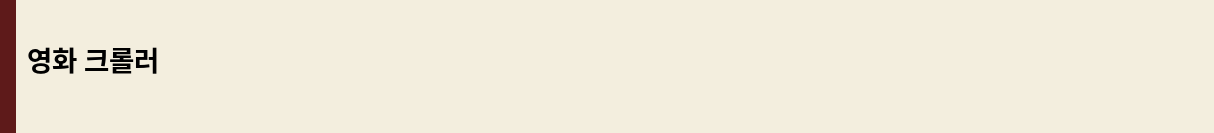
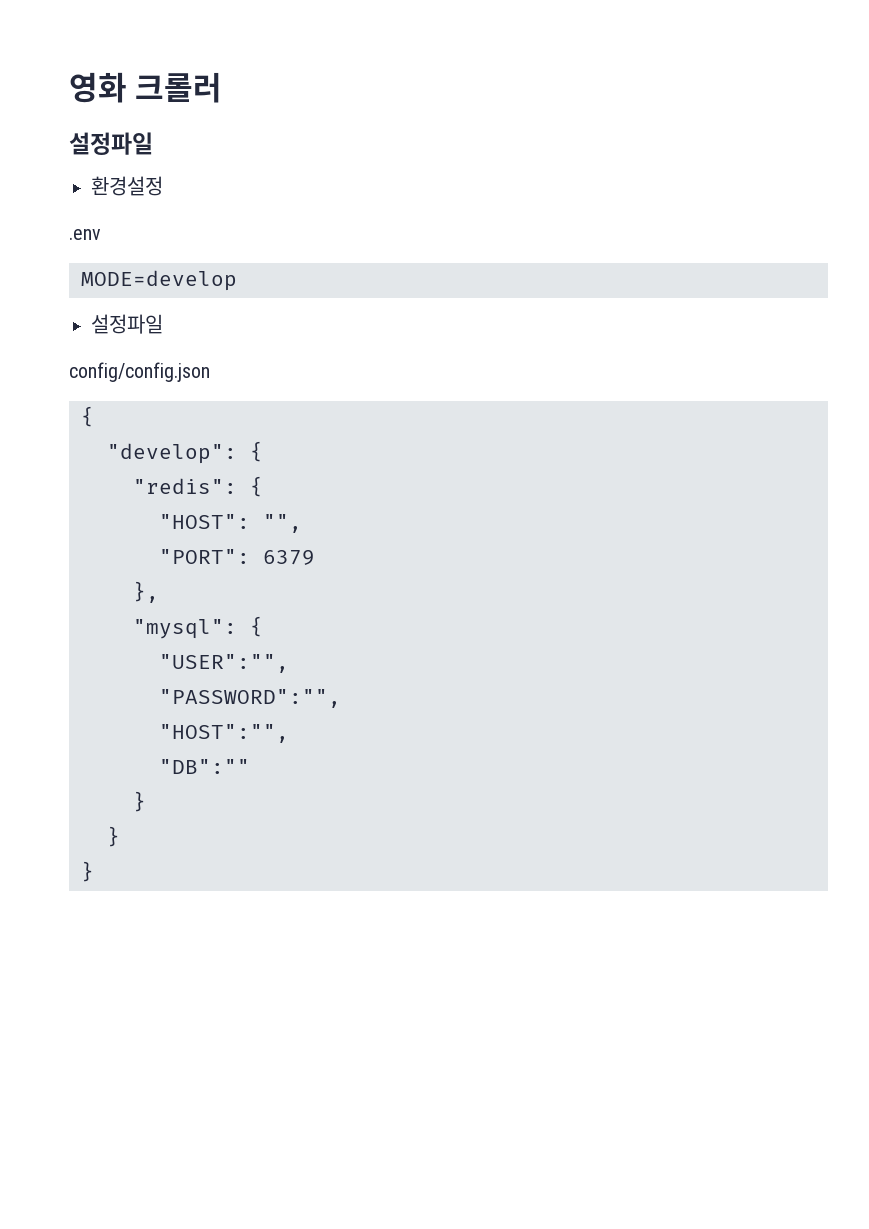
(160, 60) none -> [69,132,153,155] [91,176,163,196] [69,229,101,240] [81,270,237,291] [91,314,163,334] [69,362,210,382] [81,406,94,427] [107,441,263,464] [133,476,263,497] [159,514,302,533] [159,549,315,565] [133,581,159,603] [133,616,263,639] [159,654,289,673] [159,689,341,708] [159,724,289,743] [159,759,250,774] [133,791,146,812] [107,826,120,847] [81,861,94,882] // 설정파일 // 환경설정 // .env // MODE=develop // 설정파일 // config/config.json // { // "develop": { // "redis": { // "HOST": "", // "PORT": 6379 // }, // "mysql": { // "USER":"", // "PASSWORD":"", // "HOST":"", // "DB":"" // } // } // }

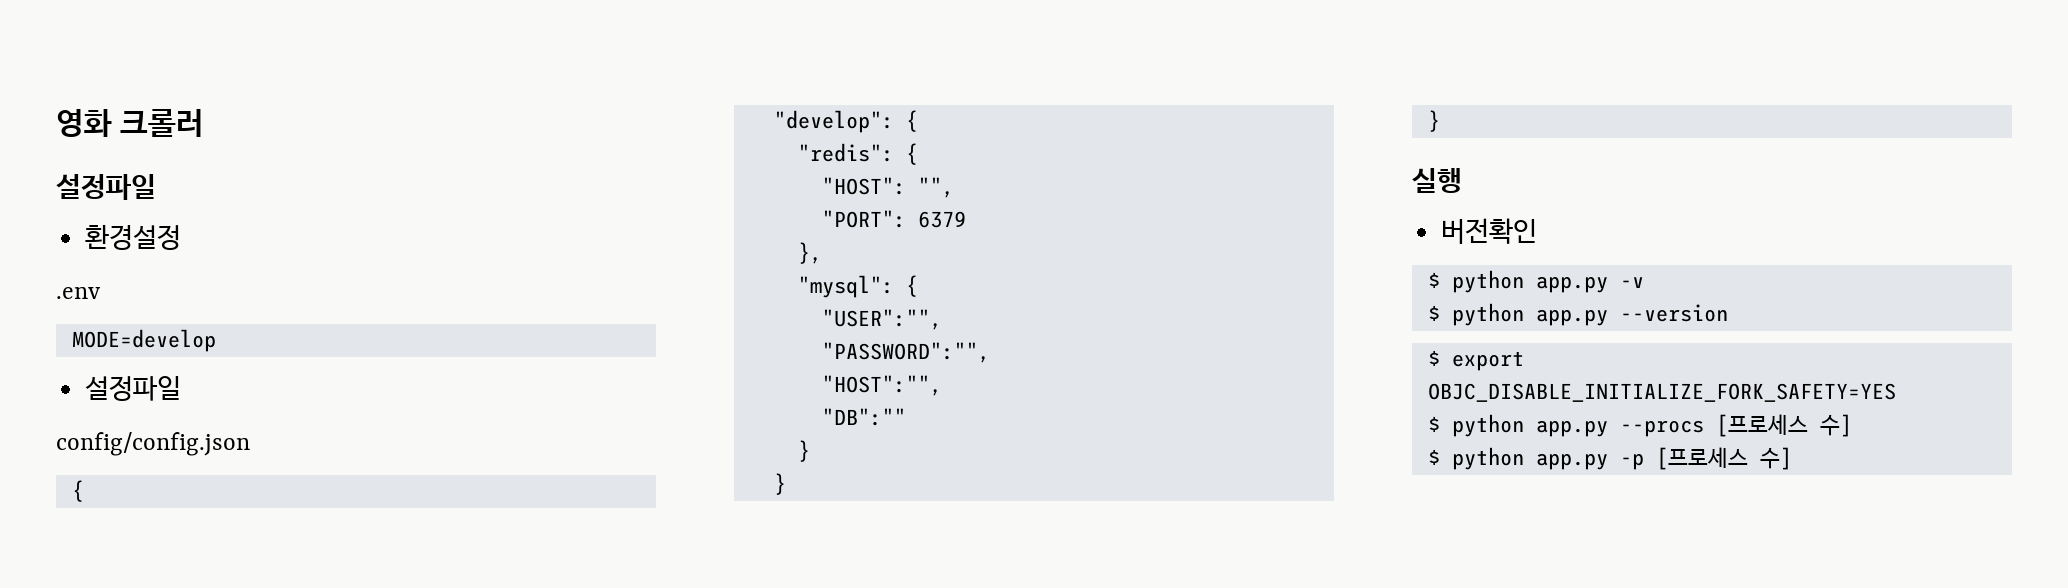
(94, 871) none -> [1412,168,1462,193] [1441,218,1538,244] [1427,270,1644,293] [1427,303,1728,326] [1427,350,1524,371] [1427,383,1896,402] [1427,414,1852,437] [1427,447,1792,470] // 실행 // 버전확인 // $ python app.py -v // $ python app.py --version // $ export OBJC_DISABLE_INITIALIZE_FORK_SAFETY=YES // $ python app.py --procs [프로세스 수] // $ python app.py -p [프로세스 수]

